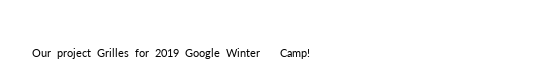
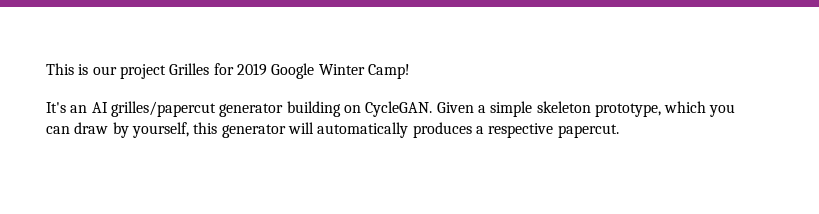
[32,49,51,57] Our -> [46,63,117,75] This is our
(310, 54) none -> [46,101,736,117] [46,122,619,138] // It's an AI grilles/papercut generator building on CycleGAN. Given a simple skeleton prototype, which you can draw by yourself, this generator will automatically produces a respective papercut.

